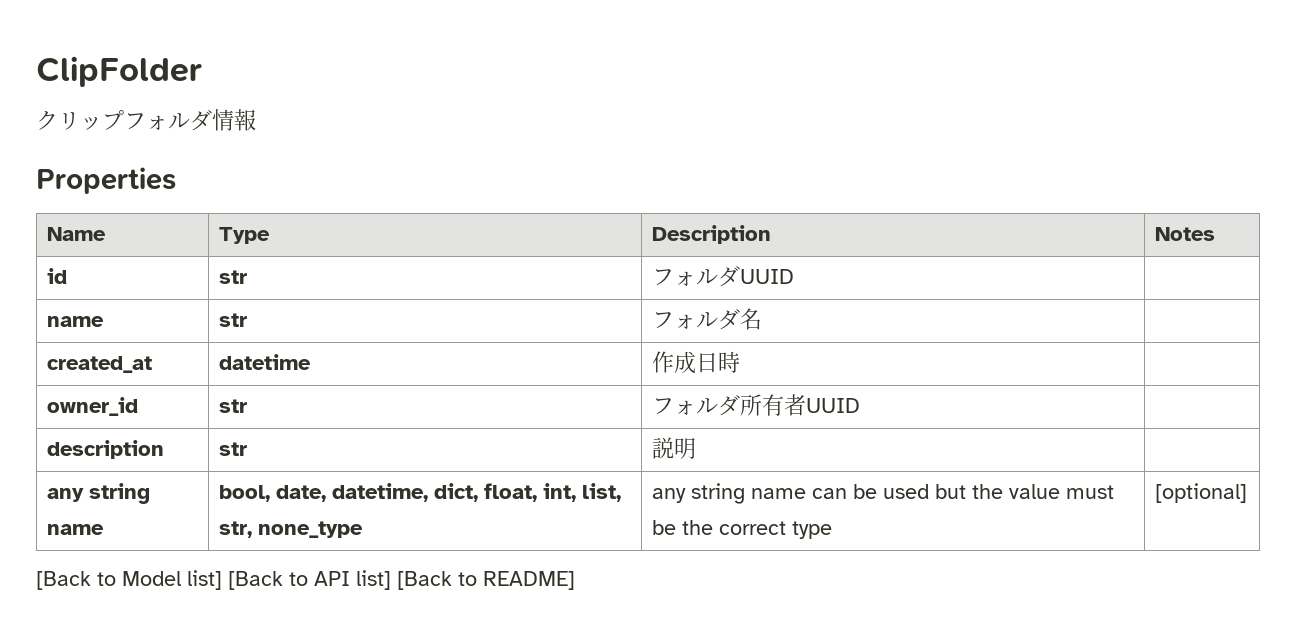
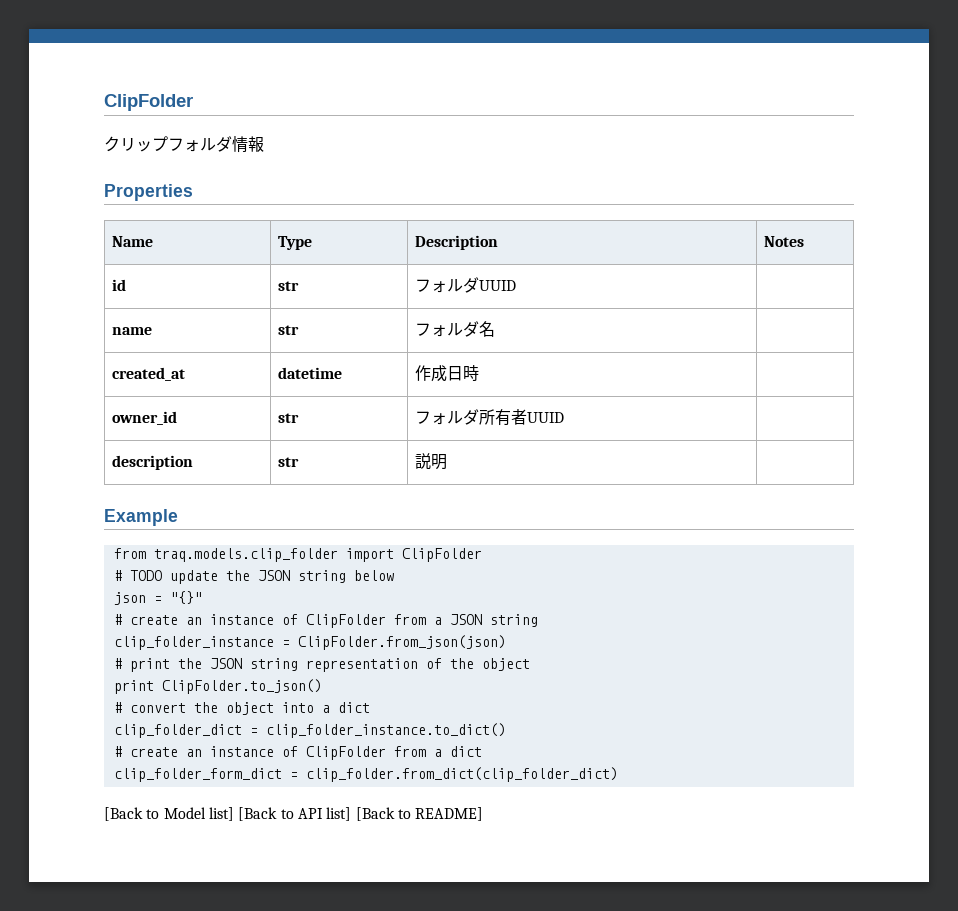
[47,483,151,504] [47,524,105,535] [219,483,622,502] [219,521,364,538] [652,483,1115,504] [652,520,833,539] [1155,483,1248,503] // any string name | bool, date, datetime, dict, float, int, list, str, none_type | any string name can be used but the value must be the correct type | [optional] -> [104,509,178,526] [113,548,482,562] [113,570,394,584] [113,591,202,605] [113,614,538,628] [113,635,506,650] [113,658,530,672] [113,679,322,694] [113,702,370,715] [113,723,506,738] [113,746,482,760] [113,767,618,782] // Example // from traq.models.clip_folder import ClipFolder // # TODO update the JSON string below // json = "{}" // # create an instance of ClipFolder from a JSON string // clip_folder_instance = ClipFolder.from_json(json) // # print the JSON string representation of the object // print ClipFolder.to_json() // # convert the object into a dict // clip_folder_dict = clip_folder_instance.to_dict() // # create an instance of ClipFolder from a dict // clip_folder_form_dict = clip_folder.from_dict(clip_folder_dict)

